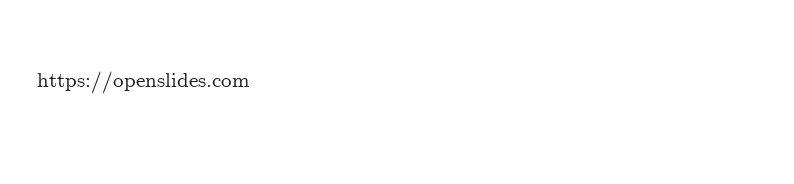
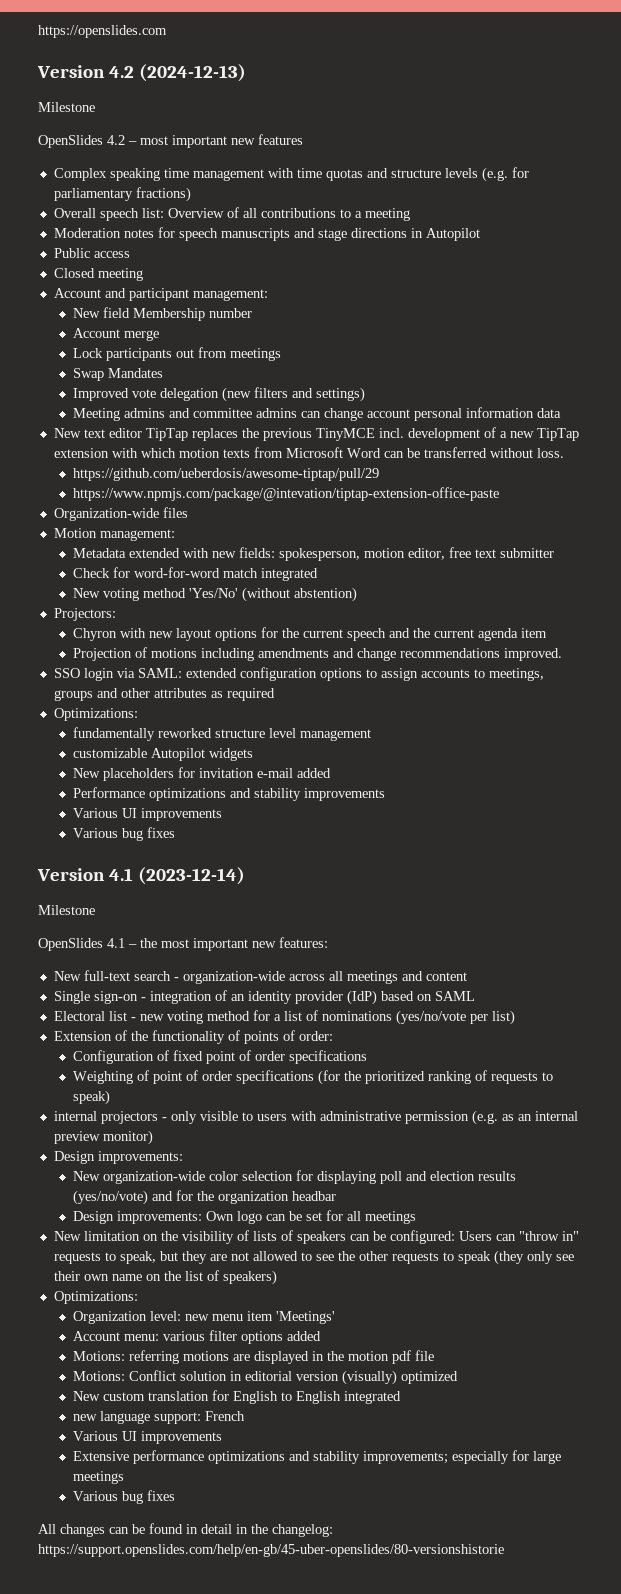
(250, 82) none -> [37,64,246,82] [38,102,95,112] [38,134,303,148] [53,167,529,182] [53,187,191,202] [53,207,410,221] [53,227,480,241] [53,248,130,258] [53,268,143,281] [53,288,268,301] [72,307,252,321] [72,328,159,341] [72,347,281,361] [72,368,163,381] [72,387,365,402] [72,407,561,421] [53,427,579,441] [53,447,564,458] [72,468,379,481] [72,487,499,501] [53,507,188,521] [53,528,175,541] [72,547,554,561] [72,567,318,581] [72,587,357,602] [53,608,116,621] [72,627,547,641] [72,647,562,661] [53,667,544,681] [53,688,275,701] [53,708,138,721] [72,727,371,741] [72,748,253,761] [72,767,331,781] [72,787,385,801] [72,808,222,821] [72,827,175,841] [37,867,245,885] [38,905,95,915] [38,937,328,951] [53,970,467,984] [53,990,475,1005] [53,1010,515,1025] [53,1030,333,1044] [72,1050,367,1064] [72,1070,553,1085] [72,1090,110,1105] [53,1110,578,1125] [53,1130,153,1145] [53,1151,183,1164] [72,1170,516,1184] [72,1190,336,1205] [72,1210,416,1224] [53,1230,579,1244] [53,1250,574,1265] [53,1270,277,1285] [53,1291,138,1304] [72,1311,335,1324] [72,1330,321,1344] [72,1350,434,1364] [72,1370,458,1385] [72,1390,401,1404] [72,1411,245,1424] [72,1431,222,1444] [72,1450,561,1464] [72,1471,124,1484] [72,1490,175,1504] [38,1523,333,1537] [38,1544,504,1557] // Version 4.2 (2024-12-13) // Milestone // OpenSlides 4.2 – most important new features // Complex speaking time management with time quotas and structure levels (e.g. for parliamentary fractions) // Overall speech list: Overview of all contributions to a meeting // Moderation notes for speech manuscripts and stage directions in Autopilot // Public access // Closed meeting // Account and participant management: // New field Membership number // Account merge // Lock participants out from meetings // Swap Mandates // Improved vote delegation (new filters and settings) // Meeting admins and committee admins can change account personal information data // New text editor TipTap replaces the previous TinyMCE incl. development of a new TipTap extension with which motion texts from Microsoft Word can be transferred without loss. // https://github.com/ueberdosis/awesome-tiptap/pull/29 // https://www.npmjs.com/package/@intevation/tiptap-extension-office-paste // Organization-wide files // Motion management: // Metadata extended with new fields: spokesperson, motion editor, free text submitter // Check for word-for-word match integrated // New voting method 'Yes/No' (without abstention) // Projectors: // Chyron with new layout options for the current speech and the current agenda item // Projection of motions including amendments and change recommendations improved. // SSO login via SAML: extended configuration options to assign accounts to meetings, groups and other attributes as required // Optimizations: // fundamentally reworked structure level management // customizable Autopilot widgets // New placeholders for invitation e-mail added // Performance optimizations and stability improvements // Various UI improvements // Various bug fixes // Version 4.1 (2023-12-14) // Milestone // OpenSlides 4.1 – the most important new features: // New full-text search - organization-wide across all meetings and content // Single sign-on - integration of an identity provider (IdP) based on SAML // Electoral list - new voting method for a list of nominations (yes/no/vote per list) // Extension of the functionality of points of order: // Configuration of fixed point of order specifications // Weighting of point of order specifications (for the prioritized ranking of requests to speak) // internal projectors - only visible to users with administrative permission (e.g. as an internal preview monitor) // Design improvements: // New organization-wide color selection for displaying poll and election results (yes/no/vote) and for the organization headbar // Design improvements: Own logo can be set for all meetings // New limitation on the visibility of lists of speakers can be configured: Users can "throw in" requests to speak, but they are not allowed to see the other requests to speak (they only see their own name on the list of speakers) // Optimizations: // Organization level: new menu item 'Meetings' // Account menu: various filter options added // Motions: referring motions are displayed in the motion pdf file // Motions: Conflict solution in editorial version (visually) optimized // New custom translation for English to English integrated // new language support: French // Various UI improvements // Extensive performance optimizations and stability improvements; especially for large meetings // Various bug fixes // All changes can be found in detail in the changelog: https://support.openslides.com/help/en-gb/45-uber-openslides/80-versionshistorie

